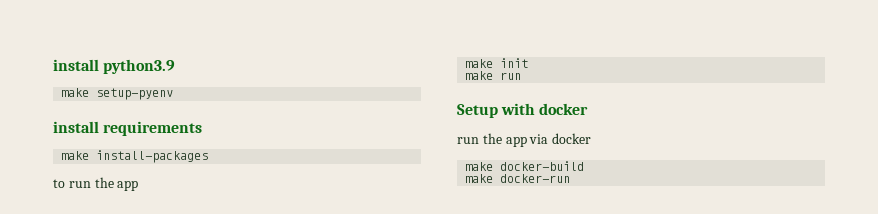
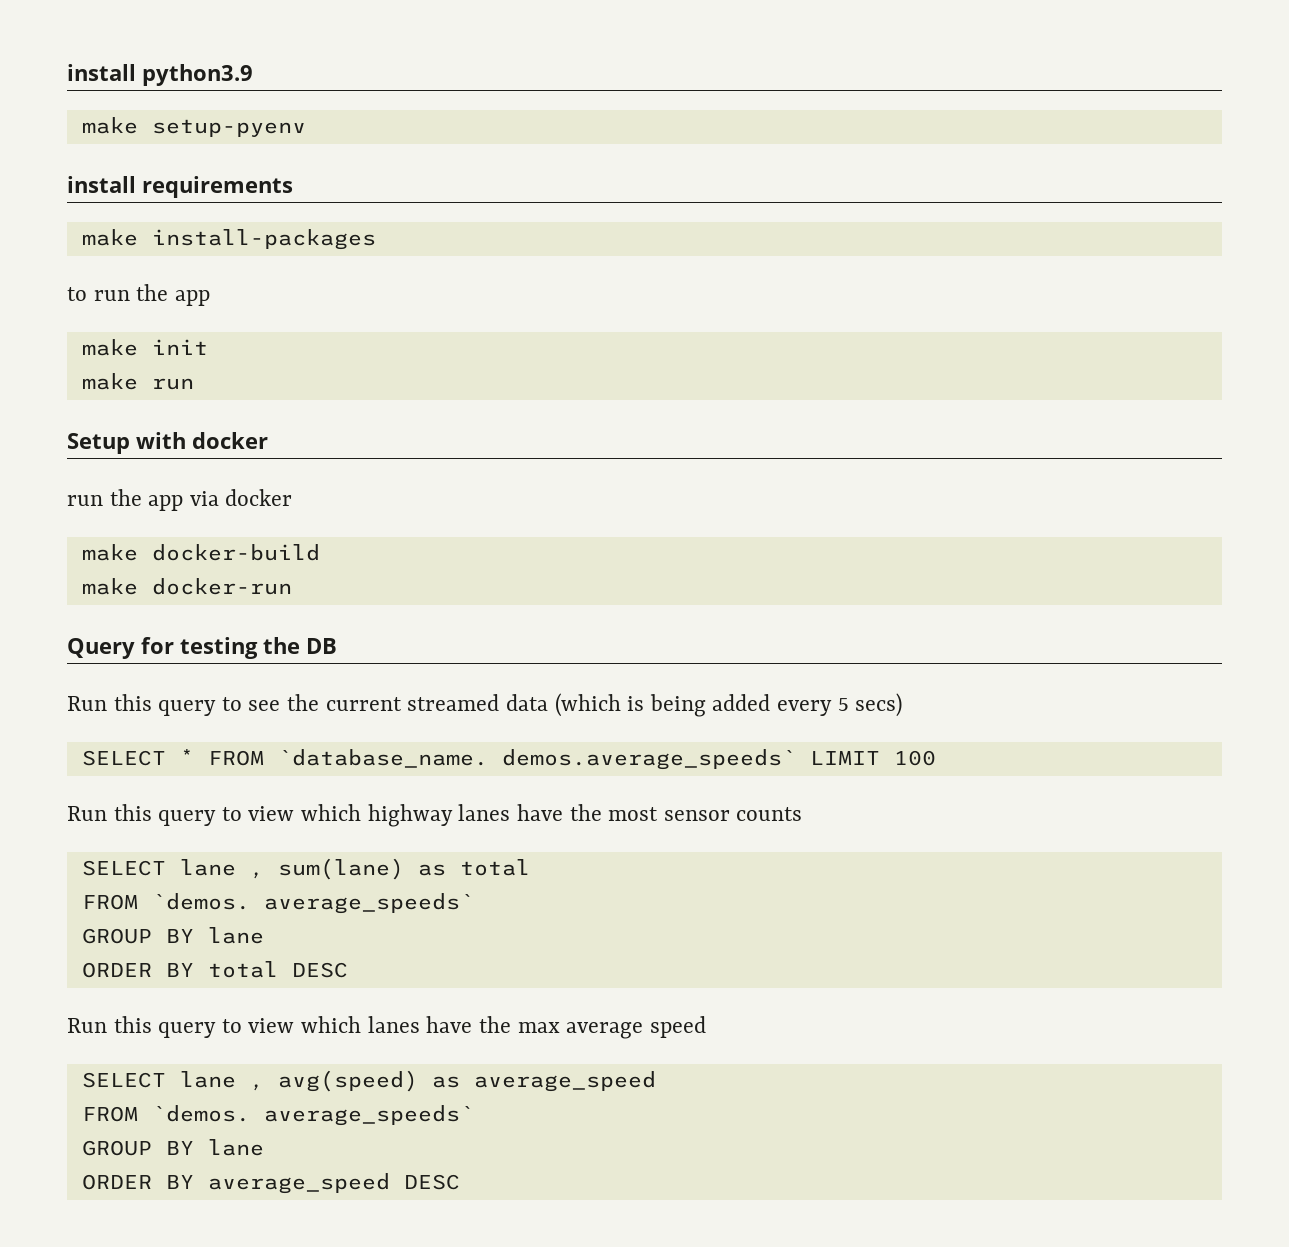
(571, 178) none -> [67,637,337,659] [67,693,903,717] [81,749,936,770] [67,804,803,827] [81,858,530,880] [81,893,474,914] [81,927,264,944] [81,961,348,978] [67,1016,706,1039] [81,1070,656,1092] [81,1105,474,1126] [81,1139,264,1156] [81,1173,460,1194] // Query for testing the DB // Run this query to see the current streamed data (which is being added every 5 secs) // SELECT * FROM `database_name. demos.average_speeds` LIMIT 100 // Run this query to view which highway lanes have the most sensor counts // SELECT lane , sum(lane) as total // FROM `demos. average_speeds` // GROUP BY lane // ORDER BY total DESC // Run this query to view which lanes have the max average speed // SELECT lane , avg(speed) as average_speed // FROM `demos. average_speeds` // GROUP BY lane // ORDER BY average_speed DESC

